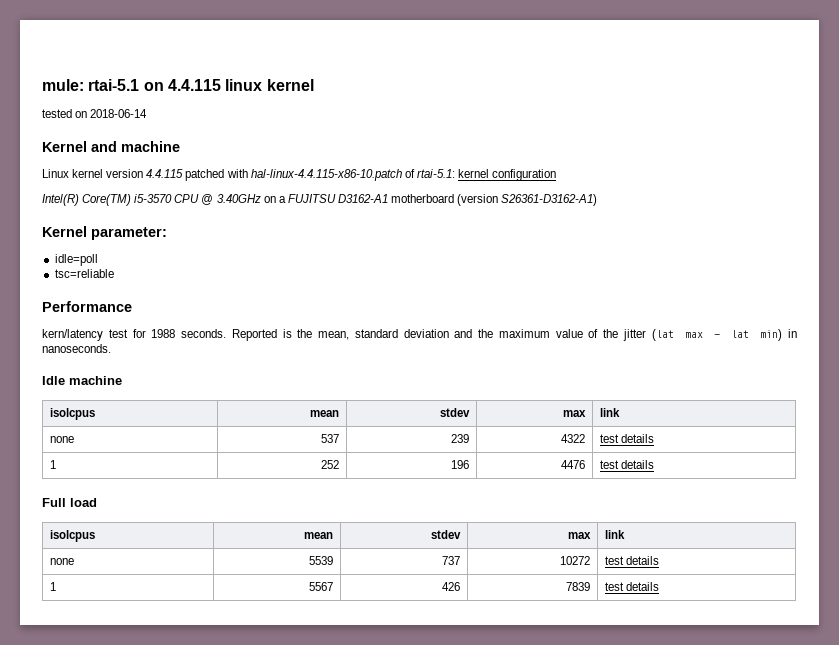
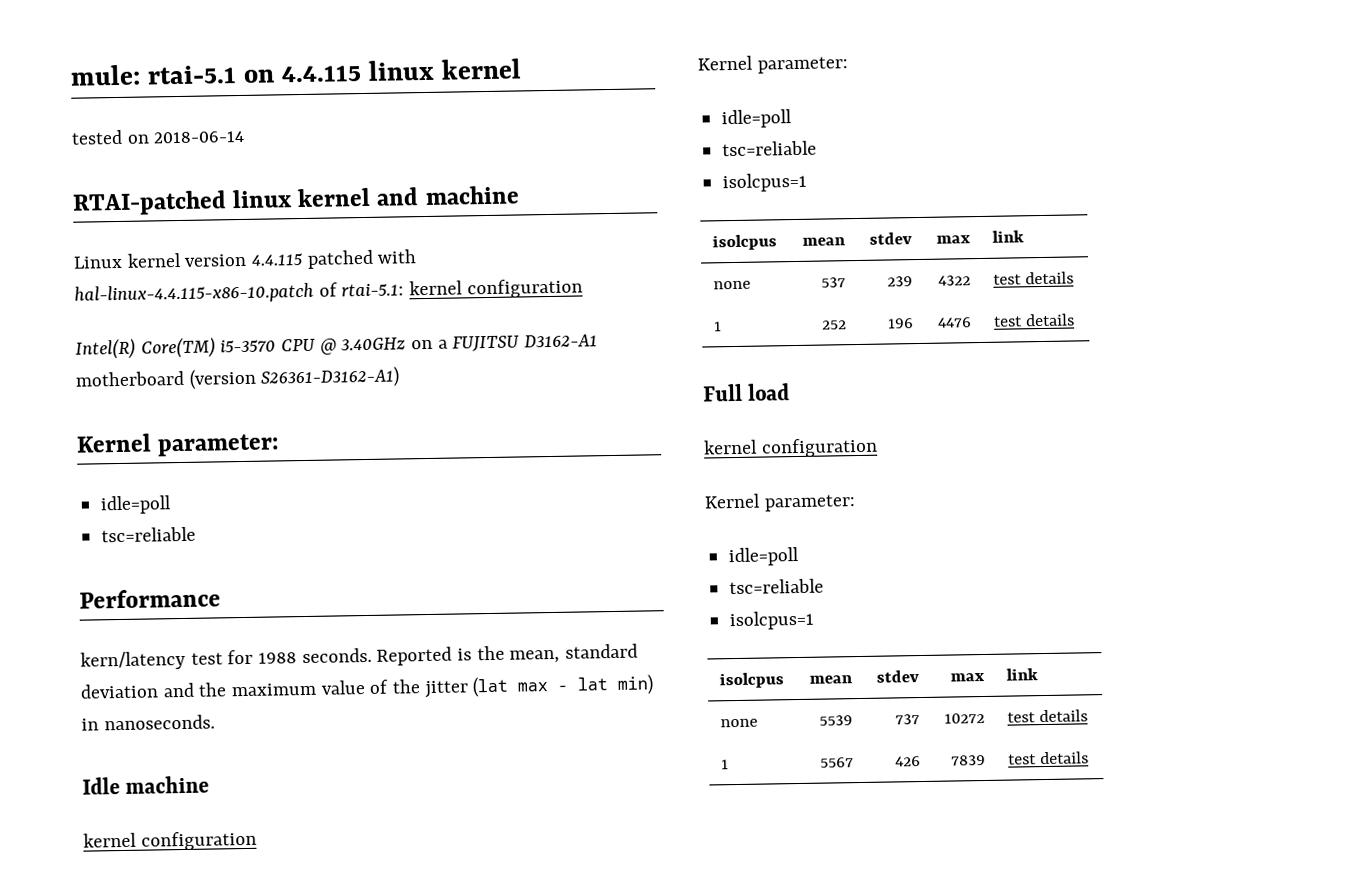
[42,141,87,152] Kernel -> [72,187,372,216] RTAI-patched linux kernel
(122, 380) none -> [83,830,257,851] [697,55,848,74] [721,109,793,129] [722,140,818,157] [722,172,808,193] // kernel configuration // Kernel parameter: // idle=poll // tsc=reliable // isolcpus=1
(97, 502) none -> [703,437,878,458] [704,493,856,512] [728,546,800,567] [729,578,825,595] [729,610,815,631] // kernel configuration // Kernel parameter: // idle=poll // tsc=reliable // isolcpus=1

